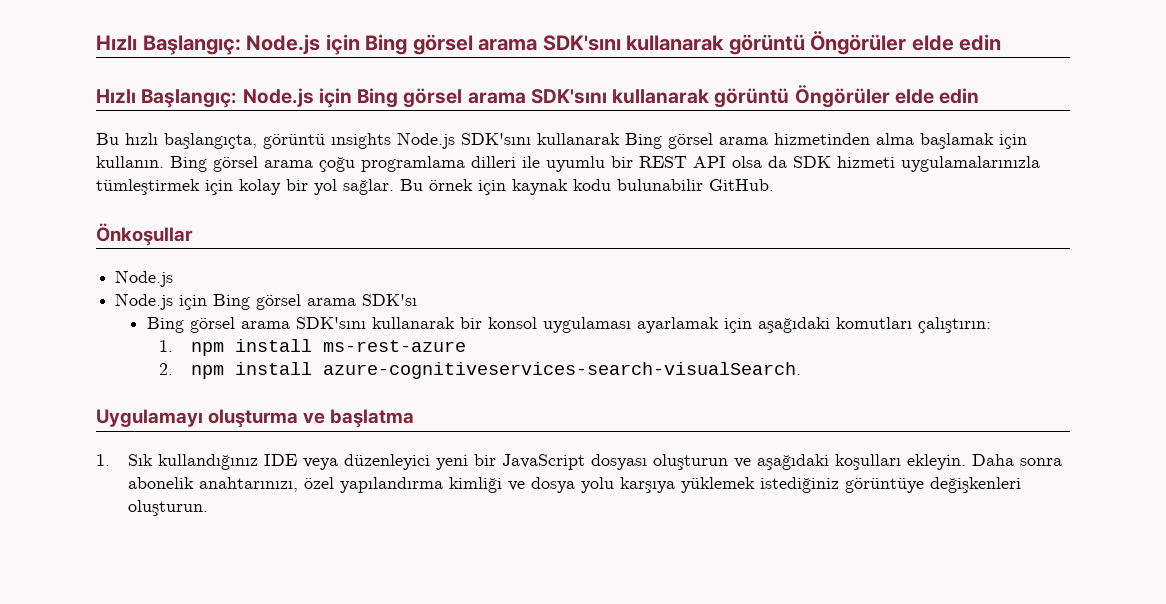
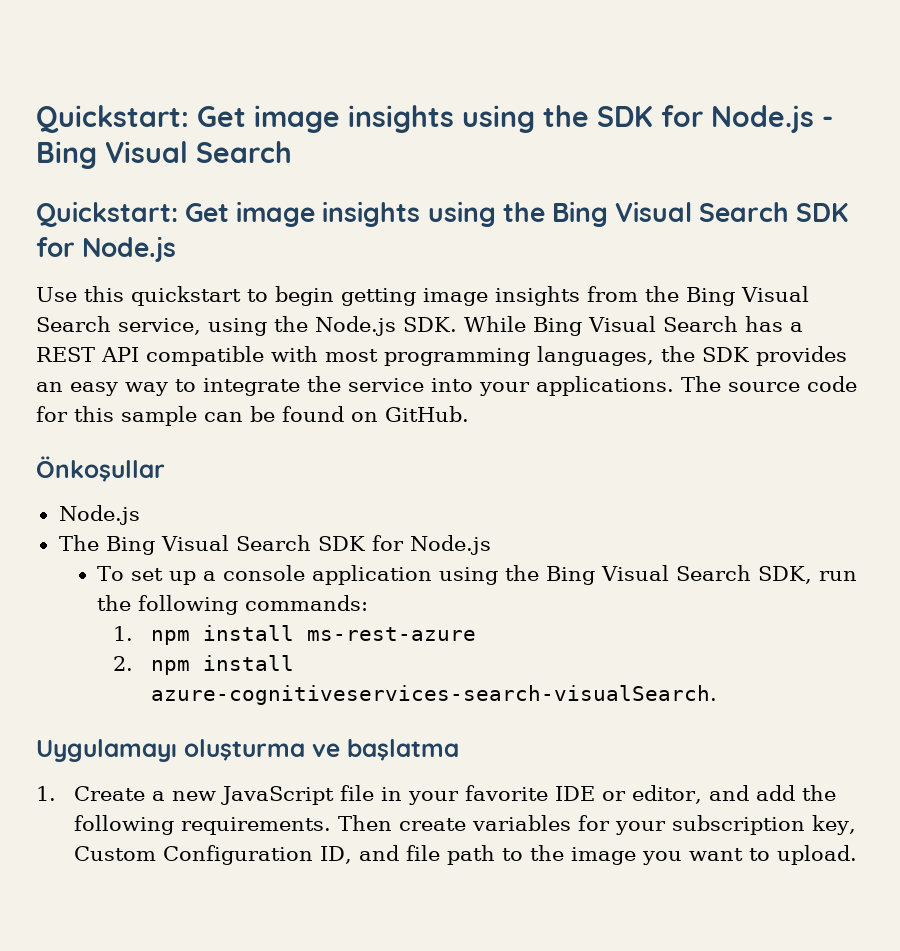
[96,31,1002,55] [96,85,980,108] [96,132,1027,149] [96,156,1040,172] [96,179,774,195] [96,223,193,246] [115,270,174,287] [115,293,418,310] [146,317,991,333] Hızlı Başlangıç: Node.js için Bing görsel arama SDK'sını kullanarak görüntü Öngörüler elde edin // Hızlı Başlangıç: Node.js için Bing görsel arama SDK'sını kullanarak görüntü Öngörüler elde edin // Bu hızlı başlangıçta, görüntü ınsights Node.js SDK'sını kullanarak Bing görsel arama hizmetinden alma başlamak için kullanın. Bing görsel arama çoğu programlama dilleri ile uyumlu bir REST API olsa da SDK hizmeti uygulamalarınızla tümleştirmek için kolay bir yol sağlar. Bu örnek için kaynak kodu bulunabilir GitHub. // Önkoşullar // Node.js // Node.js için Bing görsel arama SDK'sı // Bing görsel arama SDK'sını kullanarak bir konsol uygulaması ayarlamak için aşağıdaki komutları çalıştırın: -> [36,105,833,133] [36,141,292,169] [36,201,849,227] [36,236,177,262] [36,286,809,306] [36,316,803,336] [36,346,847,366] [36,376,857,396] [36,406,469,426] [36,456,165,482] [58,505,140,525] [58,535,491,555] [97,565,857,585] [97,595,369,615] Quickstart: Get image insights using the SDK for Node.js - Bing Visual Search // Quickstart: Get image insights using the Bing Visual Search SDK for Node.js // Use this quickstart to begin getting image insights from the Bing Visual Search service, using the Node.js SDK. While Bing Visual Search has a REST API compatible with most programming languages, the SDK provides an easy way to integrate the service into your applications. The source code for this sample can be found on GitHub. // Önkoşullar // Node.js // The Bing Visual Search SDK for Node.js // To set up a console application using the Bing Visual Search SDK, run the following commands:
[127,454,1062,470] [127,477,1021,493] [127,500,208,516] Sık kullandığınız IDE veya düzenleyici yeni bir JavaScript dosyası oluşturun ve aşağıdaki koşulları ekleyin. Daha sonra abonelik anahtarınızı, özel yapılandırma kimliği ve dosya yolu karşıya yüklemek istediğiniz görüntüye değişkenleri oluşturun. -> [74,785,837,805] [74,815,857,835] [74,845,858,865] Create a new JavaScript file in your favorite IDE or editor, and add the following requirements. Then create variables for your subscription key, Custom Configuration ID, and file path to the image you want to upload.

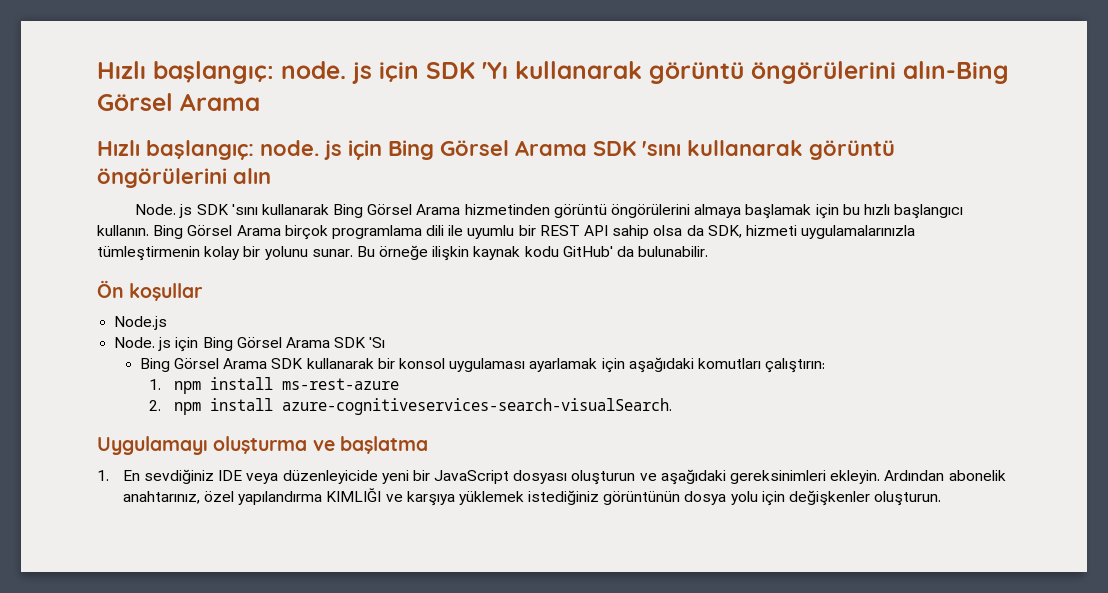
[36,105,833,133] [36,141,292,169] [36,201,849,227] [36,236,177,262] [36,286,809,306] [36,316,803,336] [36,346,847,366] [36,376,857,396] [36,406,469,426] [36,456,165,482] [58,505,140,525] [58,535,491,555] [97,565,857,585] [97,595,369,615] Quickstart: Get image insights using the SDK for Node.js - Bing Visual Search // Quickstart: Get image insights using the Bing Visual Search SDK for Node.js // Use this quickstart to begin getting image insights from the Bing Visual Search service, using the Node.js SDK. While Bing Visual Search has a REST API compatible with most programming languages, the SDK provides an easy way to integrate the service into your applications. The source code for this sample can be found on GitHub. // Önkoşullar // Node.js // The Bing Visual Search SDK for Node.js // To set up a console application using the Bing Visual Search SDK, run the following commands: -> [97,61,1009,84] [97,93,260,111] [97,140,895,160] [97,168,271,188] [135,204,964,219] [97,225,916,240] [97,245,709,261] [97,280,204,301] [114,316,168,330] [114,337,386,352] [139,357,826,373] Hızlı başlangıç: node. js için SDK 'Yı kullanarak görüntü öngörülerini alın-Bing Görsel Arama // Hızlı başlangıç: node. js için Bing Görsel Arama SDK 'sını kullanarak görüntü öngörülerini alın // Node. js SDK 'sını kullanarak Bing Görsel Arama hizmetinden görüntü öngörülerini almaya başlamak için bu hızlı başlangıcı kullanın. Bing Görsel Arama birçok programlama dili ile uyumlu bir REST API sahip olsa da SDK, hizmeti uygulamalarınızla tümleştirmenin kolay bir yolunu sunar. Bu örneğe ilişkin kaynak kodu GitHub' da bulunabilir. // Ön koşullar // Node.js // Node. js için Bing Görsel Arama SDK 'Sı // Bing Görsel Arama SDK kullanarak bir konsol uygulaması ayarlamak için aşağıdaki komutları çalıştırın:
[74,785,837,805] [74,815,857,835] [74,845,858,865] Create a new JavaScript file in your favorite IDE or editor, and add the following requirements. Then create variables for your subscription key, Custom Configuration ID, and file path to the image you want to upload. -> [122,469,1006,485] [122,488,942,506] En sevdiğiniz IDE veya düzenleyicide yeni bir JavaScript dosyası oluşturun ve aşağıdaki gereksinimleri ekleyin. Ardından abonelik anahtarınız, özel yapılandırma KIMLIĞI ve karşıya yüklemek istediğiniz görüntünün dosya yolu için değişkenler oluşturun.

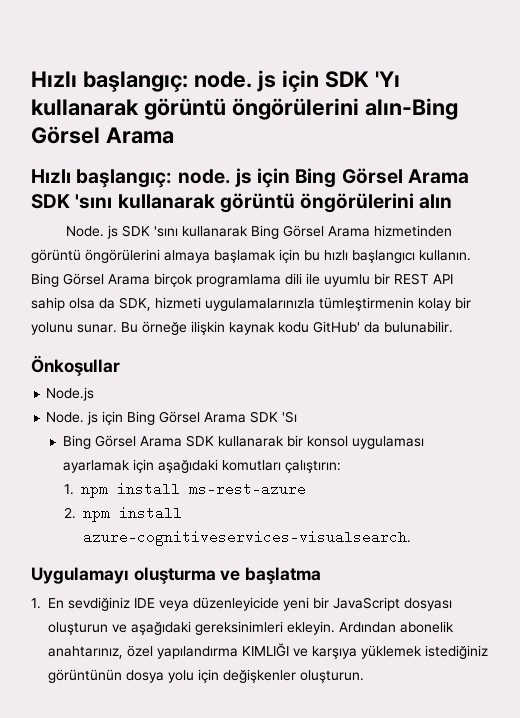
[97,280,204,301] Ön koşullar -> [31,355,120,376] Önkoşullar
[282,398,673,415] azure-cognitiveservices-search-visualSearch. -> [82,530,411,546] azure-cognitiveservices-visualsearch.

